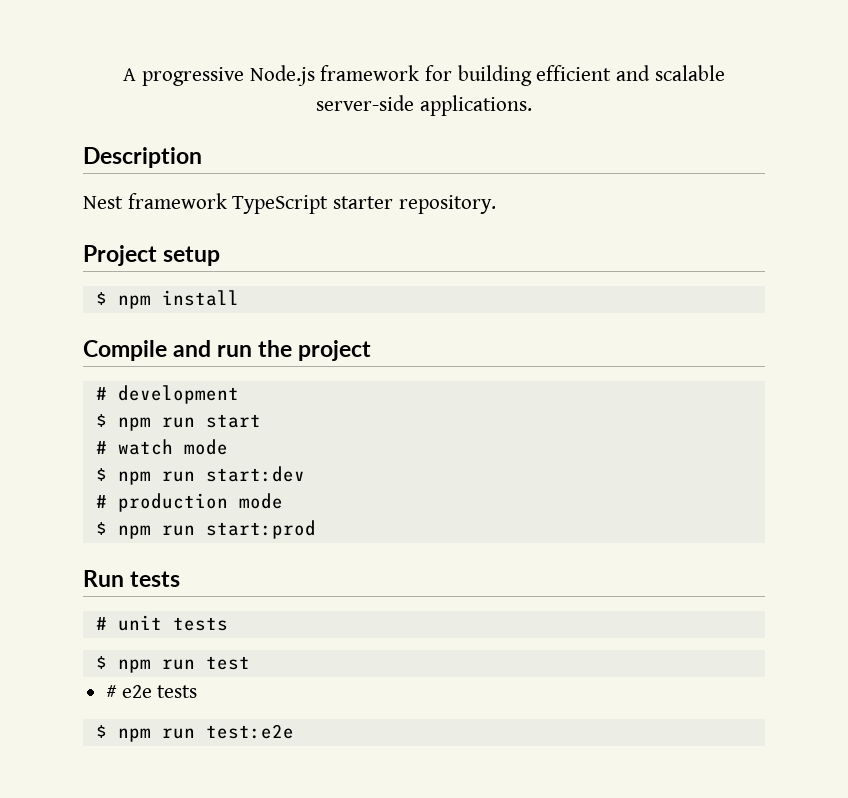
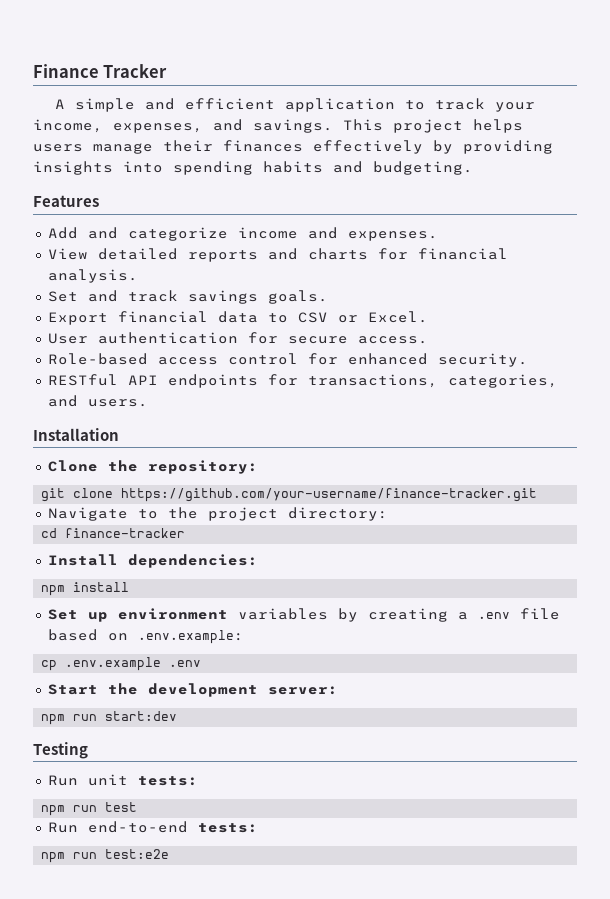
[123,65,725,86] [316,95,532,116] [83,147,202,168] [83,193,496,214] [83,245,221,266] [95,290,239,309] [83,340,372,361] [95,385,239,404] [95,414,261,431] [95,439,228,455] [95,466,305,485] [95,493,283,512] [95,520,316,539] [83,570,181,587] [95,615,228,631] [95,656,107,669] A progressive Node.js framework for building efficient and scalable server-side applications. // Description // Nest framework TypeScript starter repository. // Project setup // $ npm install // Compile and run the project // # development // $ npm run start // # watch mode // $ npm run start:dev // # production mode // $ npm run start:prod // Run tests // # unit tests // $ -> [33,64,168,78] [54,98,535,112] [33,119,523,133] [33,140,553,154] [33,161,473,175] [33,195,99,207] [47,227,438,241] [47,248,508,262] [47,269,138,283] [47,290,328,304] [47,311,428,325] [47,332,428,344] [47,353,528,367] [47,374,558,388] [47,395,148,407] [33,428,119,441] [47,460,258,474] [41,488,538,502] [47,507,388,521] [41,528,186,538] [47,554,258,568] [41,582,130,596] [47,608,560,622] [47,629,244,644] [41,657,202,671] [47,683,338,697] [41,711,178,725] [33,742,88,759] [47,774,198,786] Finance Tracker // A simple and efficient application to track your income, expenses, and savings. This project helps users manage their finances effectively by providing insights into spending habits and budgeting. // Features // Add and categorize income and expenses. // View detailed reports and charts for financial analysis. // Set and track savings goals. // Export financial data to CSV or Excel. // User authentication for secure access. // Role-based access control for enhanced security. // RESTful API endpoints for transactions, categories, and users. // Installation // Clone the repository: // git clone https://github.com/your-username/finance-tracker.git // Navigate to the project directory: // cd finance-tracker // Install dependencies: // npm install // Set up environment variables by creating a .env file based on .env.example: // cp .env.example .env // Start the development server: // npm run start:dev // Testing // Run unit tests: //
[106,685,198,698] [95,725,107,738] # e2e tests // $ -> [47,821,258,833] Run end-to-end tests: //

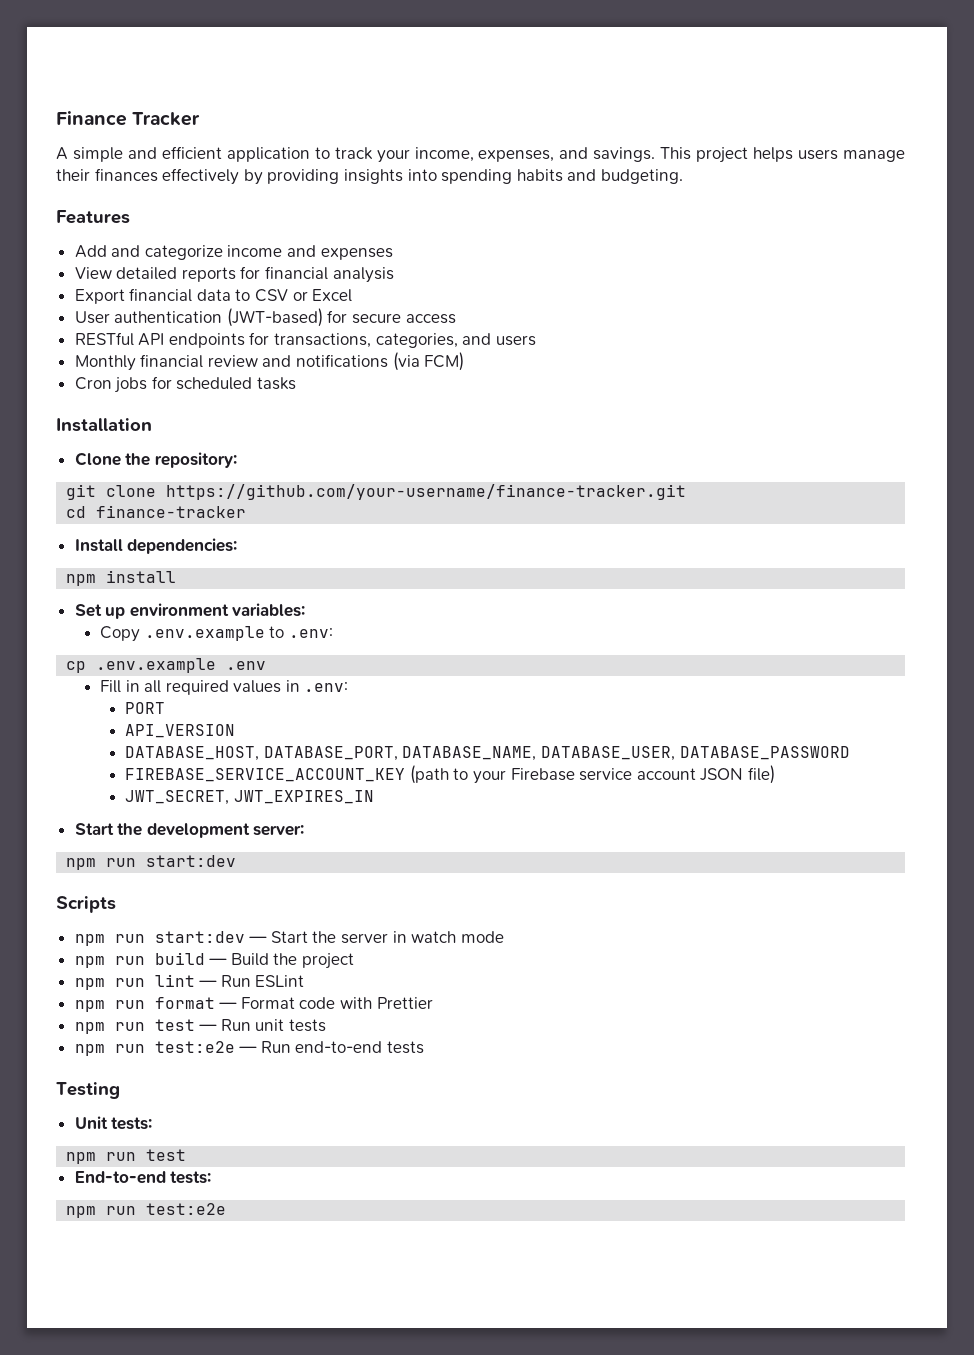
[347,231,438,241] expenses. -> [320,248,393,260] expenses
[267,248,508,260] [47,269,138,283] [47,290,328,304] and charts for financial analysis. // Set and track savings goals. -> [240,266,394,283] for financial analysis
[367,311,428,323] Excel. -> [312,289,353,302] Excel
(238, 338) none -> [226,308,323,327] (JWT-based)
[357,336,428,344] [47,353,148,365] access. // Role-based -> (402, 318) none
[227,353,528,367] control for enhanced security. -> (456, 319) none
[87,399,148,407] users. -> [495,335,536,346] [74,352,465,371] [74,376,297,393] users // Monthly financial review and notifications (via FCM) // Cron jobs for scheduled tasks
[47,507,388,521] // Navigate to the project directory: -> (687, 492) none
[237,608,560,622] [47,629,244,644] [41,657,202,671] variables by creating a .env file based on .env.example: // cp .env.example .env -> [232,603,306,617] [99,626,333,642] [66,658,267,673] [99,680,349,695] [125,702,166,714] [125,724,236,738] [125,746,850,761] [125,765,775,784] [125,790,374,805] variables: // Copy .env.example to .env: // cp .env.example .env // Fill in all required values in .env: // PORT // API_VERSION // DATABASE_HOST, DATABASE_PORT, DATABASE_NAME, DATABASE_USER, DATABASE_PASSWORD // FIREBASE_SERVICE_ACCOUNT_KEY (path to your Firebase service account JSON file) // JWT_SECRET, JWT_EXPIRES_IN
(178, 716) none -> [56,896,116,913] [74,931,504,946] [74,952,355,969] [74,974,305,990] [74,997,433,1012] [74,1019,327,1034] [74,1041,425,1056] // Scripts // npm run start:dev — Start the server in watch mode // npm run build — Build the project // npm run lint — Run ESLint // npm run format — Format code with Prettier // npm run test — Run unit tests // npm run test:e2e — Run end-to-end tests
[47,774,128,786] Run unit -> [74,1116,108,1129] Unit
[47,821,188,833] Run end-to-end -> [74,1171,166,1184] End-to-end

